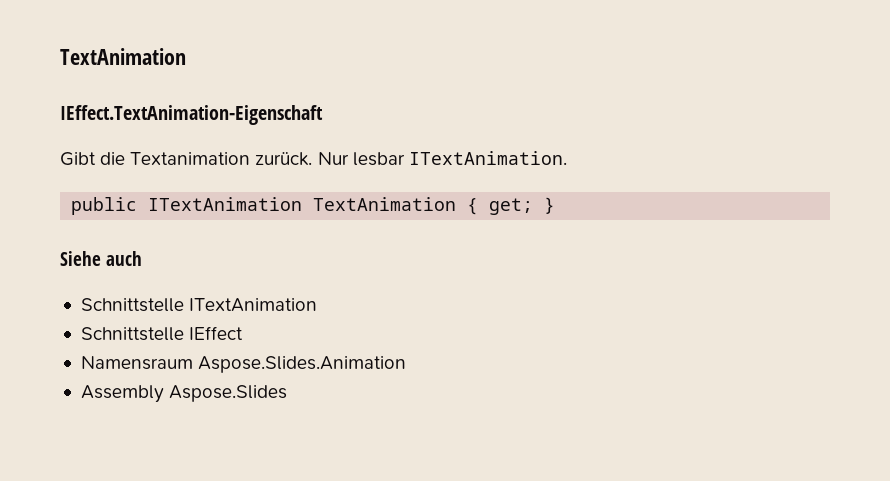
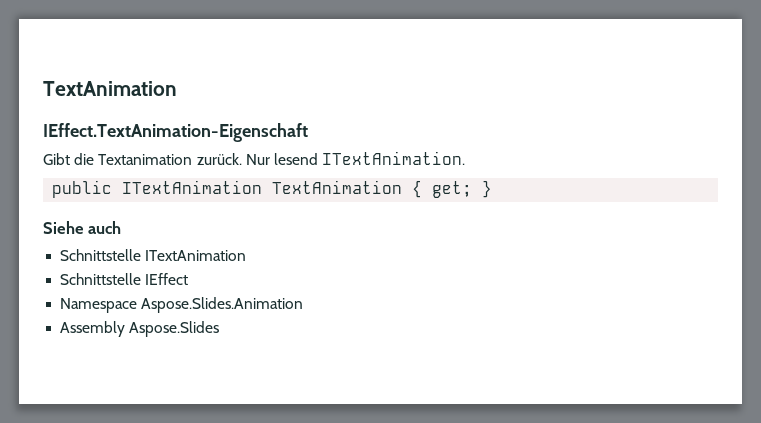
[352,152,405,166] lesbar -> [273,153,318,165] lesend
[80,356,193,370] Namensraum -> [60,298,138,313] Namespace

